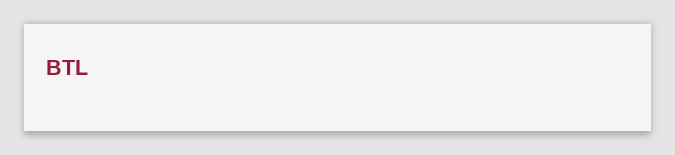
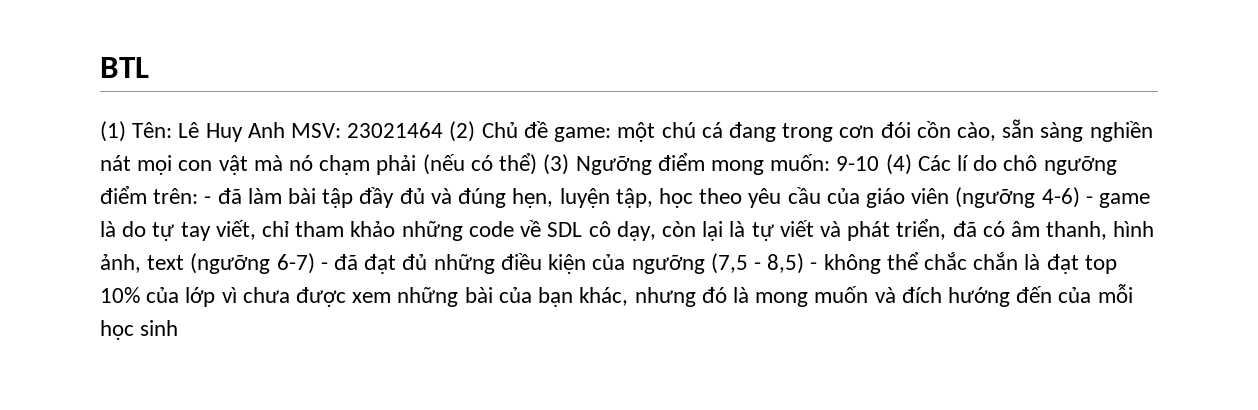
(88, 67) none -> [100,119,1153,142] [100,153,1117,175] [100,186,1151,208] [100,219,1155,241] [100,252,1117,274] [100,284,1133,307] [100,320,179,340] // (1) Tên: Lê Huy Anh MSV: 23021464 (2) Chủ đề game: một chú cá đang trong cơn đói cồn cào, sẵn sàng nghiền nát mọi con vật mà nó chạm phải (nếu có thể) (3) Ngưỡng điểm mong muốn: 9-10 (4) Các lí do chô ngưỡng điểm trên: - đã làm bài tập đầy đủ và đúng hẹn, luyện tập, học theo yêu cầu của giáo viên (ngưỡng 4-6) - game là do tự tay viết, chỉ tham khảo những code về SDL cô dạy, còn lại là tự viết và phát triển, đã có âm thanh, hình ảnh, text (ngưỡng 6-7) - đã đạt đủ những điều kiện của ngưỡng (7,5 - 8,5) - không thể chắc chắn là đạt top 10% của lớp vì chưa được xem những bài của bạn khác, nhưng đó là mong muốn và đích hướng đến của mỗi học sinh

